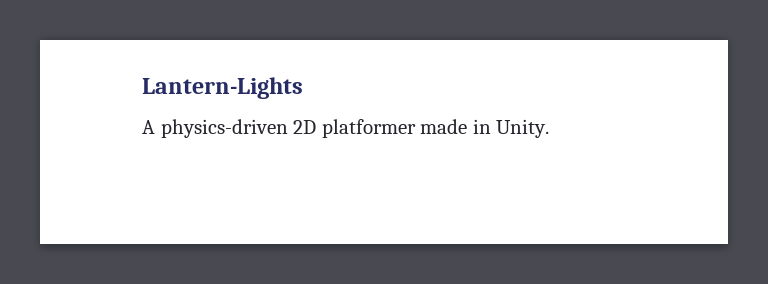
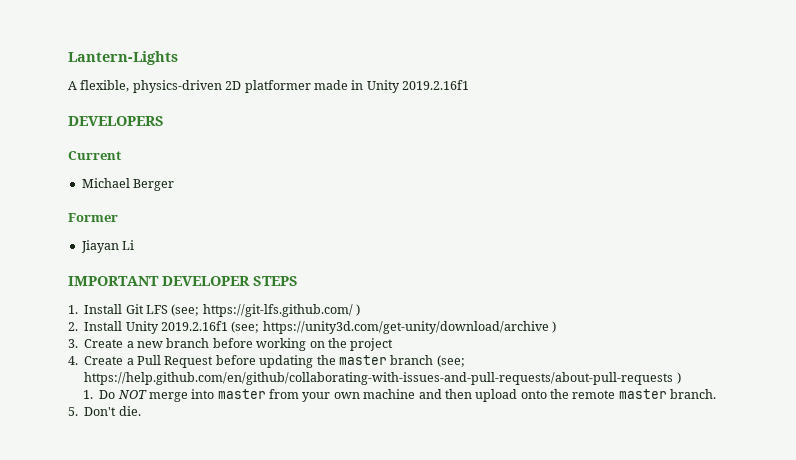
(155, 127) none -> [80,80,130,92] flexible,
[496,119,550,138] Unity. -> [366,80,469,93] [68,116,164,126] [68,151,121,160] [81,178,175,191] [68,213,118,222] [80,240,135,253] [68,276,298,286] [68,304,361,317] [68,321,557,334] [68,338,394,351] [68,355,465,368] [84,372,681,385] [82,389,717,402] [68,406,141,416] Unity 2019.2.16f1 // DEVELOPERS // Current // Michael Berger // Former // Jiayan Li // IMPORTANT DEVELOPER STEPS // 1. Install Git LFS (see; https://git-lfs.github.com/ ) // 2. Install Unity 2019.2.16f1 (see; https://unity3d.com/get-unity/download/archive ) // 3. Create a new branch before working on the project // 4. Create a Pull Request before updating the master branch (see; https://help.github.com/en/github/collaborating-with-issues-and-pull-requests/about-pull-requests ) // 1. Do NOT merge into master from your own machine and then upload onto the remote master branch. // 5. Don't die.

